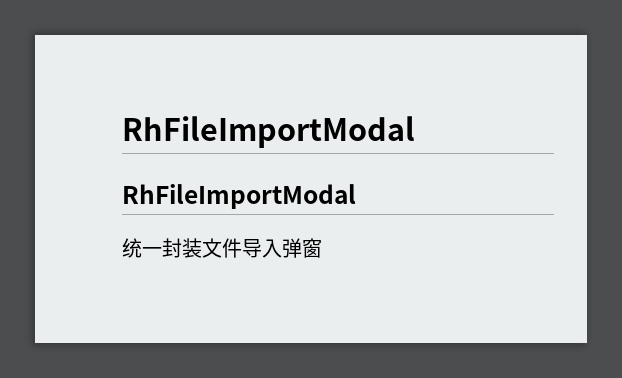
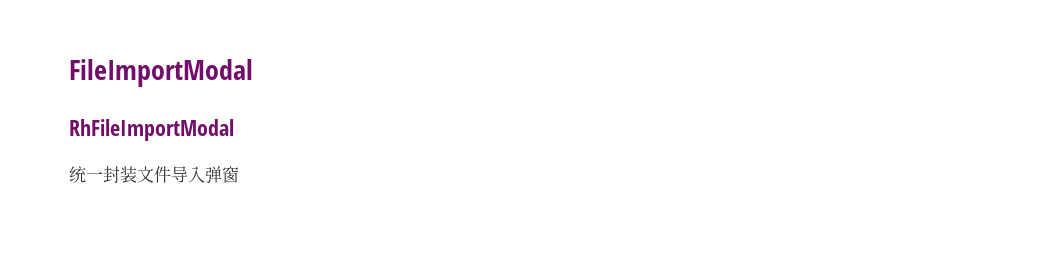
[122,116,415,148] RhFileImportModal -> [69,59,253,87] FileImportModal

